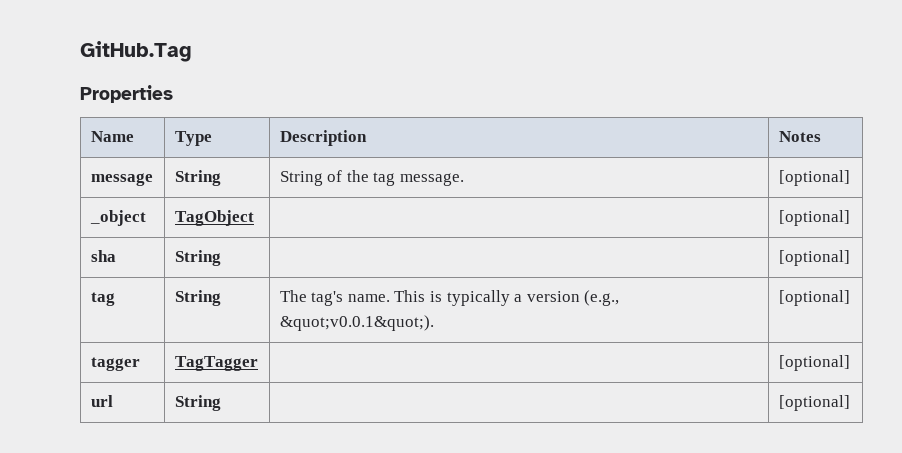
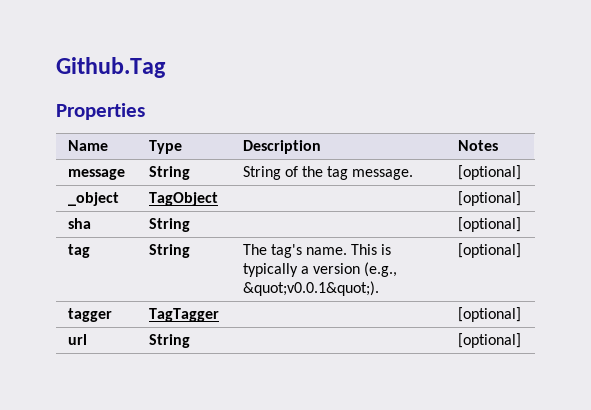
[80,41,192,62] GitHub.Tag -> [56,57,166,78] Github.Tag

